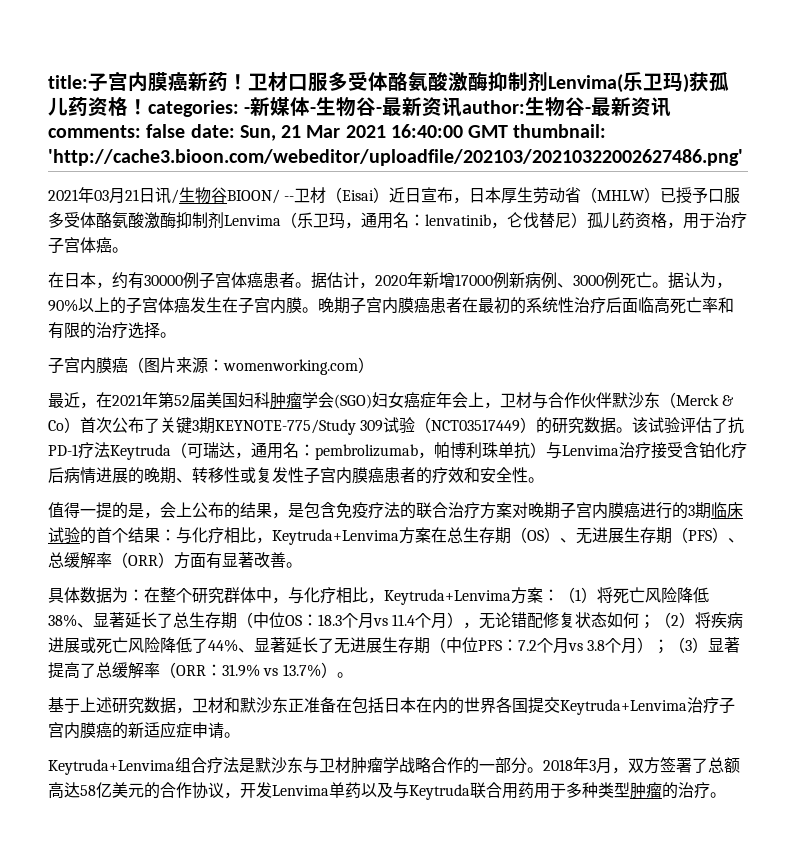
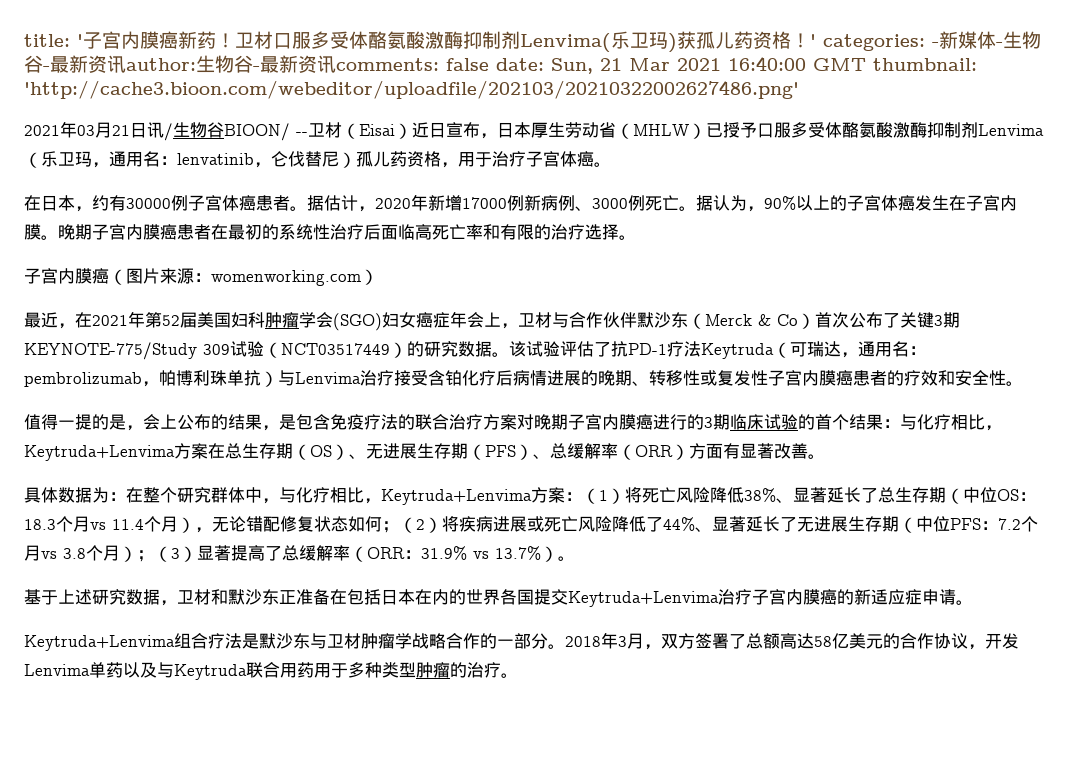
(88, 82) none -> [77,34,83,47] '
(148, 107) none -> [810,34,816,47] '

